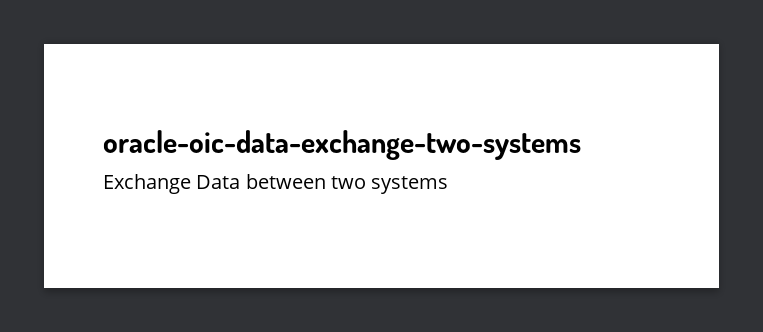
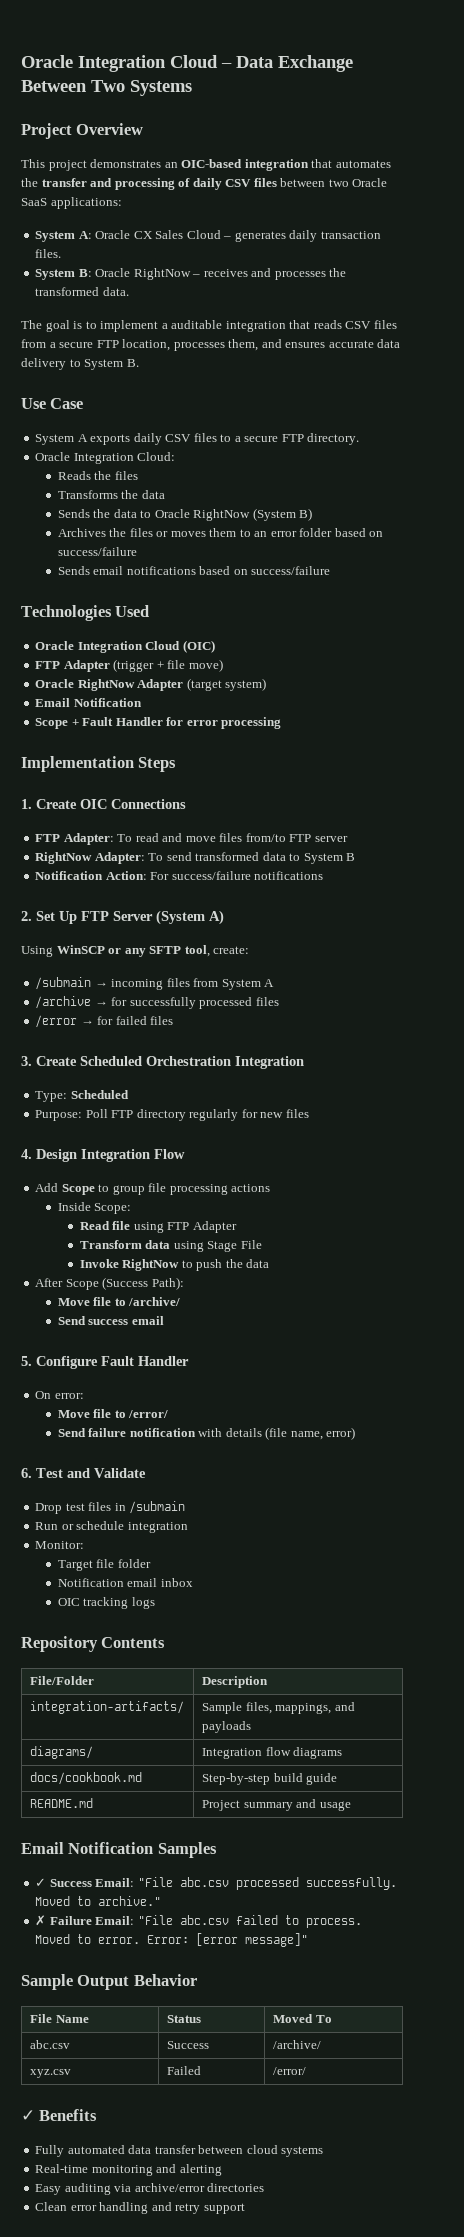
[103,130,581,160] [103,174,449,194] oracle-oic-data-exchange-two-systems // Exchange Data between two systems -> [21,55,353,72] [21,80,192,96] [21,123,144,139] [21,159,391,171] [21,178,388,190] [21,197,122,209] [35,230,381,242] [35,249,62,258] [35,268,347,280] [35,287,129,296] [21,320,397,332] [21,339,401,351] [21,358,139,370] [21,398,84,409] [35,433,360,445] [35,452,176,464] [57,471,138,480] [57,490,165,499] [57,508,313,521] [57,528,384,537] [57,547,137,556] [57,566,331,575] [21,605,150,621] [35,640,215,653] [35,659,223,672] [35,678,267,691] [35,698,142,707] [35,717,282,729] [21,756,177,772] [21,799,186,809] [35,833,348,845] [35,852,356,864] [35,871,324,880] [21,910,224,925] [21,945,250,957] [35,977,275,990] [35,996,279,1009] [35,1015,174,1028] [21,1056,304,1069] [35,1090,129,1102] [35,1109,309,1121] [21,1149,185,1162] [35,1183,271,1195] [57,1202,132,1214] [79,1221,237,1233] [79,1240,262,1252] [79,1259,270,1271] [35,1277,184,1290] [57,1297,181,1306] [57,1316,164,1325] [21,1356,189,1369] [35,1391,84,1399] [57,1409,169,1418] [57,1427,356,1440] [21,1468,146,1478] [35,1501,186,1514] [35,1521,188,1533] [35,1541,85,1549] [57,1559,151,1571] [57,1578,193,1587] [57,1597,155,1609] [21,1636,166,1652] [29,1676,94,1685] [201,1676,268,1688] [29,1701,184,1714] [201,1702,355,1714] [201,1721,251,1733] [29,1746,93,1759] [201,1747,343,1759] [29,1772,142,1785] [201,1773,338,1785] [29,1798,93,1808] [201,1799,351,1811] [21,1842,217,1858] [35,1877,397,1890] [35,1896,162,1906] [35,1915,362,1928] [35,1933,309,1947] [21,1974,197,1990] [29,2014,89,2023] [166,2015,201,2023] [272,2014,332,2023] [29,2040,70,2049] [166,2041,209,2049] [272,2040,321,2049] [29,2069,71,2078] [166,2066,201,2075] [272,2067,306,2075] [21,2109,98,2121] [35,2145,324,2157] [35,2164,222,2176] [35,2183,265,2195] [35,2202,245,2214] Oracle Integration Cloud – Data Exchange Between Two Systems // Project Overview // This project demonstrates an OIC-based integration that automates the transfer and processing of daily CSV files between two Oracle SaaS applications: // System A: Oracle CX Sales Cloud – generates daily transaction files. // System B: Oracle RightNow – receives and processes the transformed data. // The goal is to implement a auditable integration that reads CSV files from a secure FTP location, processes them, and ensures accurate data delivery to System B. // Use Case // System A exports daily CSV files to a secure FTP directory. // Oracle Integration Cloud: // Reads the files // Transforms the data // Sends the data to Oracle RightNow (System B) // Archives the files or moves them to an error folder based on success/failure // Sends email notifications based on success/failure // Technologies Used // Oracle Integration Cloud (OIC) // FTP Adapter (trigger + file move) // Oracle RightNow Adapter (target system) // Email Notification // Scope + Fault Handler for error processing // Implementation Steps // 1. Create OIC Connections // FTP Adapter: To read and move files from/to FTP server // RightNow Adapter: To send transformed data to System B // Notification Action: For success/failure notifications // 2. Set Up FTP Server (System A) // Using WinSCP or any SFTP tool, create: // /submain → incoming files from System A // /archive → for successfully processed files // /error → for failed files // 3. Create Scheduled Orchestration Integration // Type: Scheduled // Purpose: Poll FTP directory regularly for new files // 4. Design Integration Flow // Add Scope to group file processing actions // Inside Scope: // Read file using FTP Adapter // Transform data using Stage File // Invoke RightNow to push the data // After Scope (Success Path): // Move file to /archive/ // Send success email // 5. Configure Fault Handler // On error: // Move file to /error/ // Send failure notification with details (file name, error) // 6. Test and Validate // Drop test files in /submain // Run or schedule integration // Monitor: // Target file folder // Notification email inbox // OIC tracking logs // Repository Contents // File/Folder | Description // integration-artifacts/ | Sample files, mappings, and payloads // diagrams/ | Integration flow diagrams // docs/cookbook.md | Step-by-step build guide // README.md | Project summary and usage // Email Notification Samples // ✓ Success Email: "File abc.csv processed successfully. Moved to archive." // ✗ Failure Email: "File abc.csv failed to process. Moved to error. Error: [error message]" // Sample Output Behavior // File Name | Status | Moved To // abc.csv | Success | /archive/ // xyz.csv | Failed | /error/ // ✓ Benefits // Fully automated data transfer between cloud systems // Real-time monitoring and alerting // Easy auditing via archive/error directories // Clean error handling and retry support

